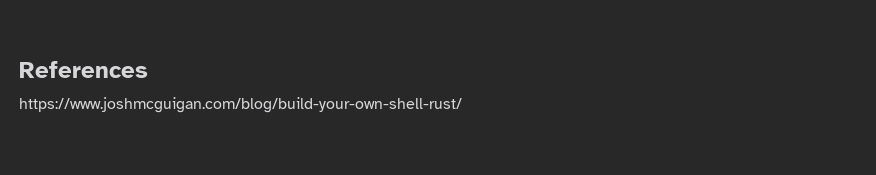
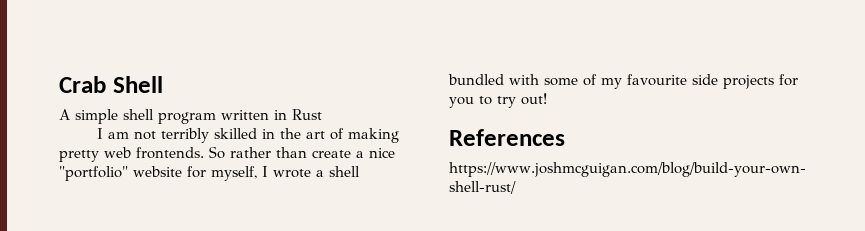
(19, 69) none -> [59,76,163,93] [59,109,322,124] [97,128,400,143] [59,146,395,162] [59,166,360,181] [448,74,798,89] [449,93,547,108] Crab Shell // A simple shell program written in Rust // I am not terribly skilled in the art of making pretty web frontends. So rather than create a nice "portfolio" website for myself, I wrote a shell bundled with some of my favourite side projects for you to try out! //

